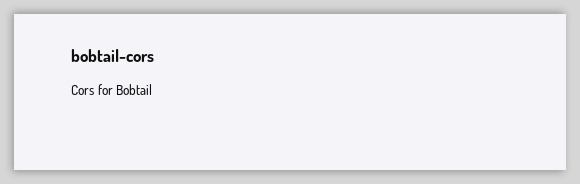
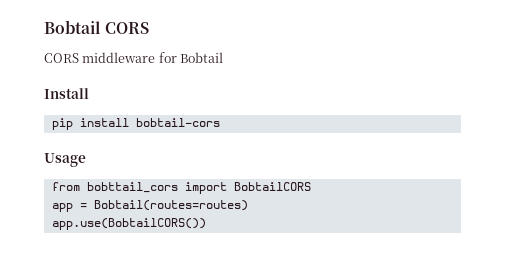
[71,49,154,62] [71,84,153,95] bobtail-cors // Cors for Bobtail -> [44,20,150,34] [44,52,224,63] [44,88,89,99] [51,118,220,130] [44,153,86,167] [51,182,311,194] [51,200,248,212] [51,218,206,230] Bobtail CORS // CORS middleware for Bobtail // Install // pip install bobtail-cors // Usage // from bobttail_cors import BobtailCORS // app = Bobtail(routes=routes) // app.use(BobtailCORS())

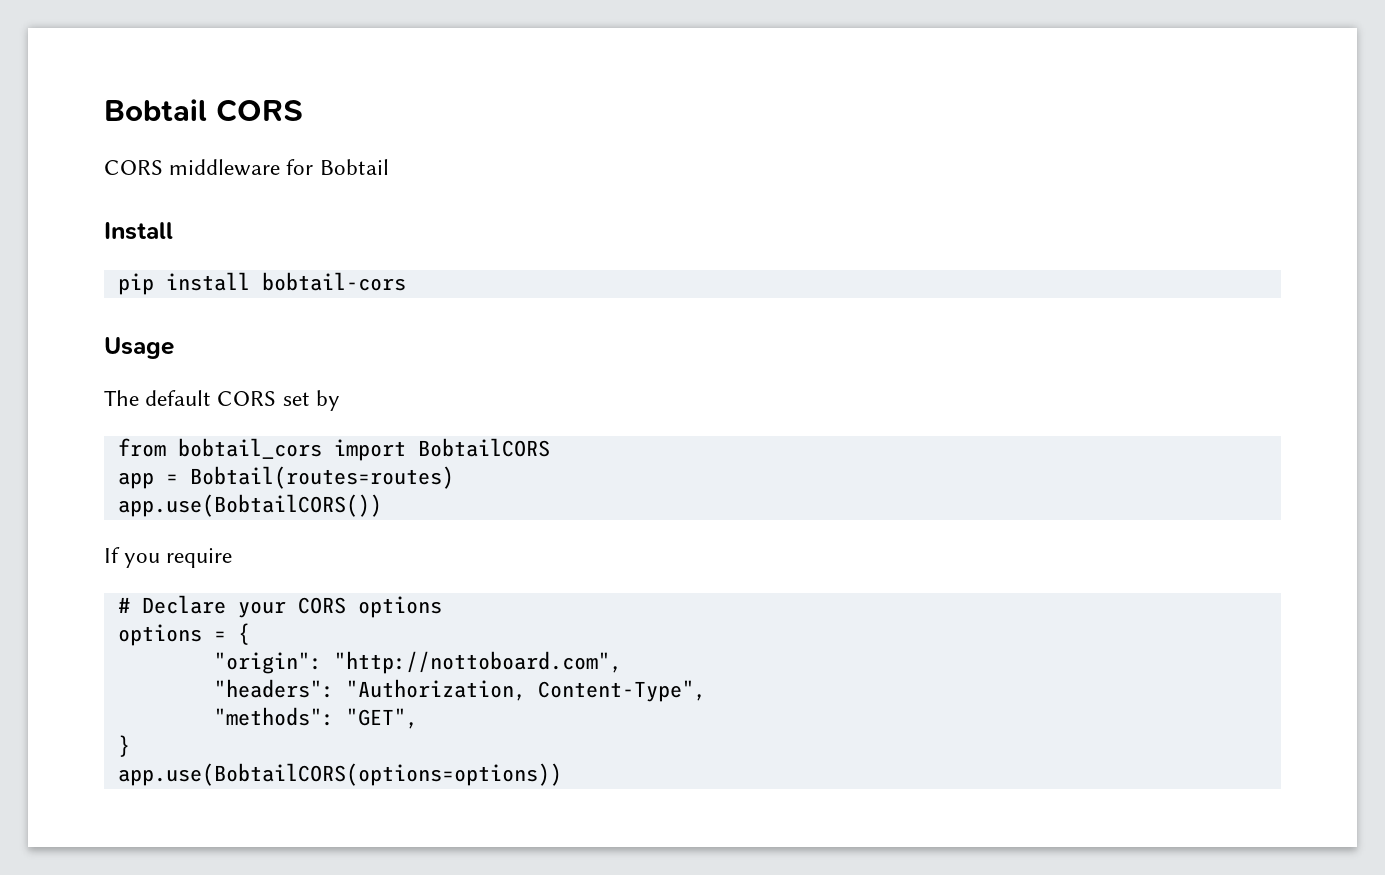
(86, 160) none -> [104,390,340,411] // The default CORS set by
[86,182,178,193] bobttail_cors -> [177,438,322,459] bobtail_cors
(206, 224) none -> [104,547,233,568] [117,595,442,618] [117,623,250,646] [213,651,622,674] [213,679,706,702] [213,707,418,729] [117,735,130,757] [117,763,562,786] // If you require // # Declare your CORS options // options = { // "origin": "http://nottoboard.com", // "headers": "Authorization, Content-Type", // "methods": "GET", // } // app.use(BobtailCORS(options=options))

